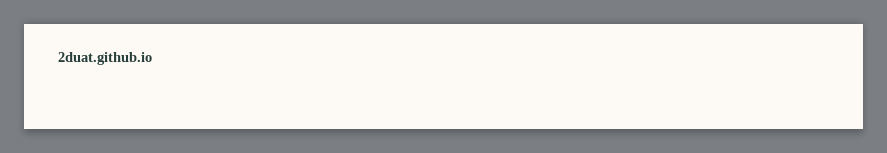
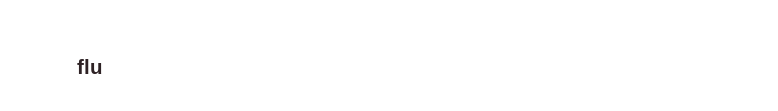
[58,52,152,65] 2duat.github.io -> [77,59,103,74] flu

